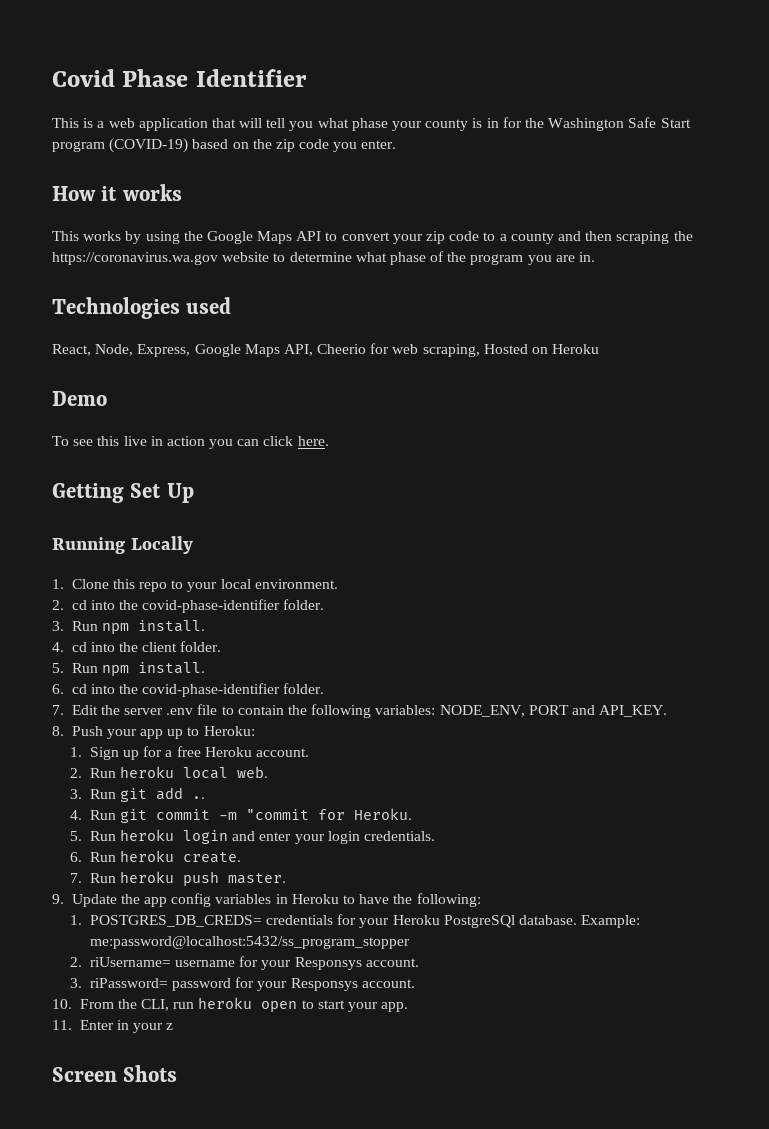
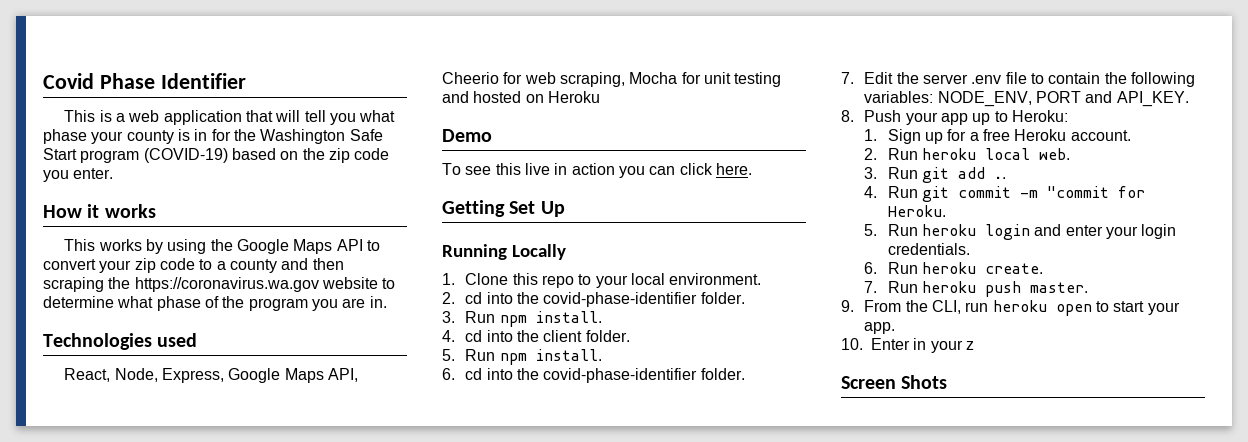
[483,344,528,354] Hosted -> [629,72,782,87] [442,91,522,103] Mocha for unit testing and hosted
[71,893,481,907] [70,914,641,928] [89,936,410,949] [70,956,419,970] [70,977,415,991] [52,999,72,1009] Update the app config variables in Heroku to have the following: // 1. POSTGRES_DB_CREDS= credentials for your Heroku PostgreSQl database. Example: me:password@localhost:5432/ss_program_stopper // 2. riUsername= username for your Responsys account. // 3. riPassword= password for your Responsys account. // 10. -> (854, 306) none
[52,1020,72,1030] 11. -> [841,338,863,350] 10.

